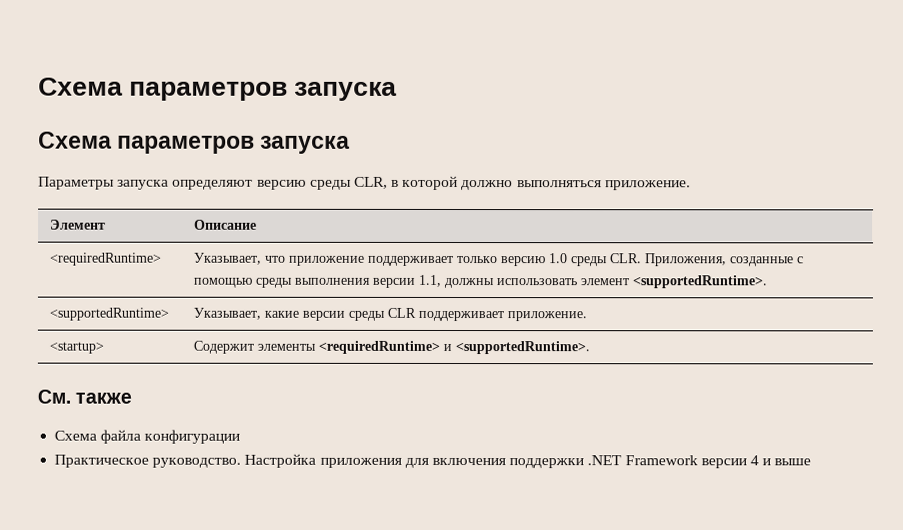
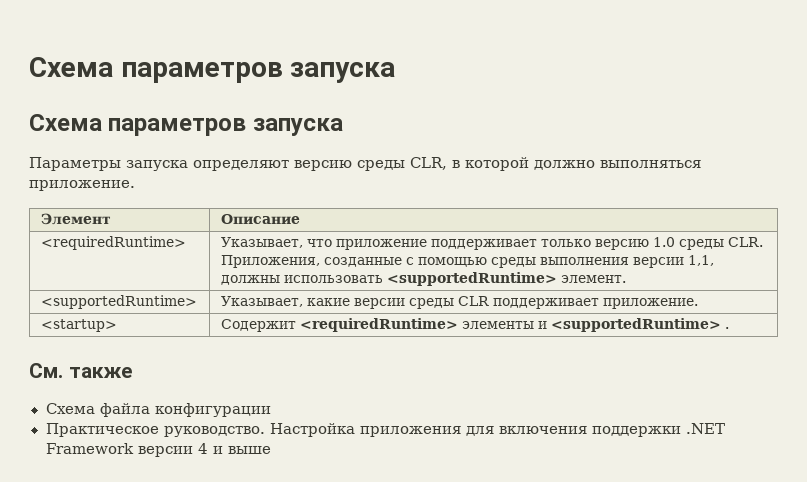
[418,274,442,287] 1.1, -> [687,255,714,266] 1,1,
[580,275,768,289] элемент <supportedRuntime>. -> [386,272,626,286] <supportedRuntime> элемент.
[257,340,591,355] элементы <requiredRuntime> и <supportedRuntime>. -> [299,318,729,332] <requiredRuntime> элементы и <supportedRuntime> .

